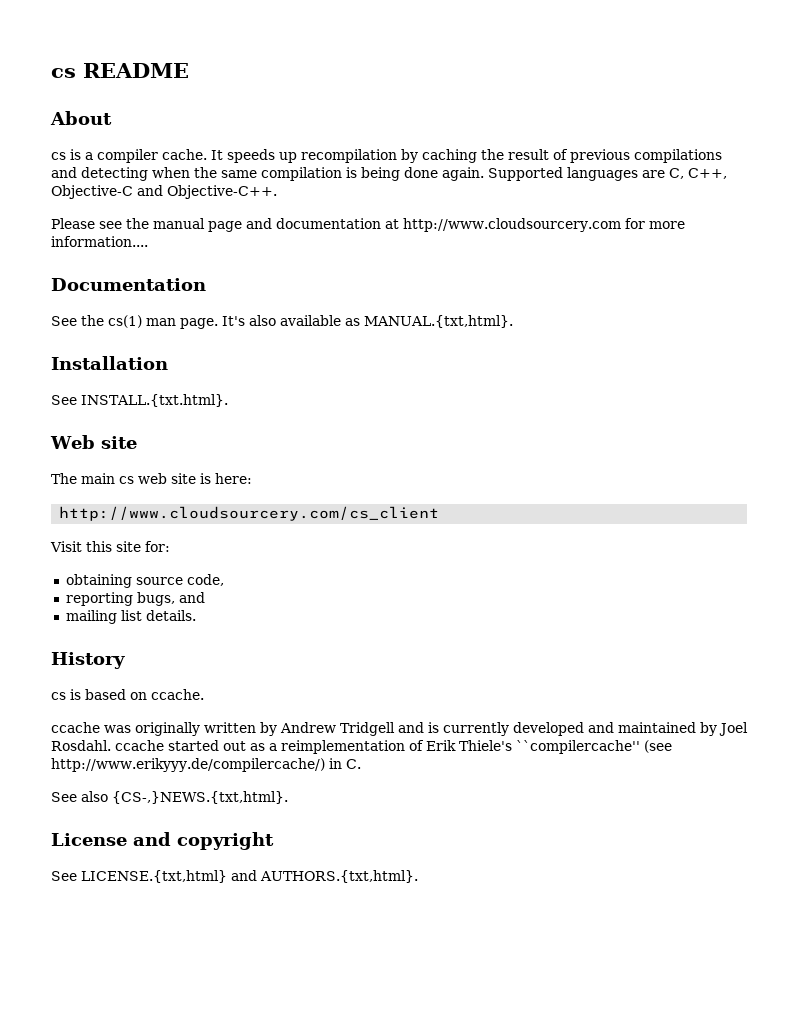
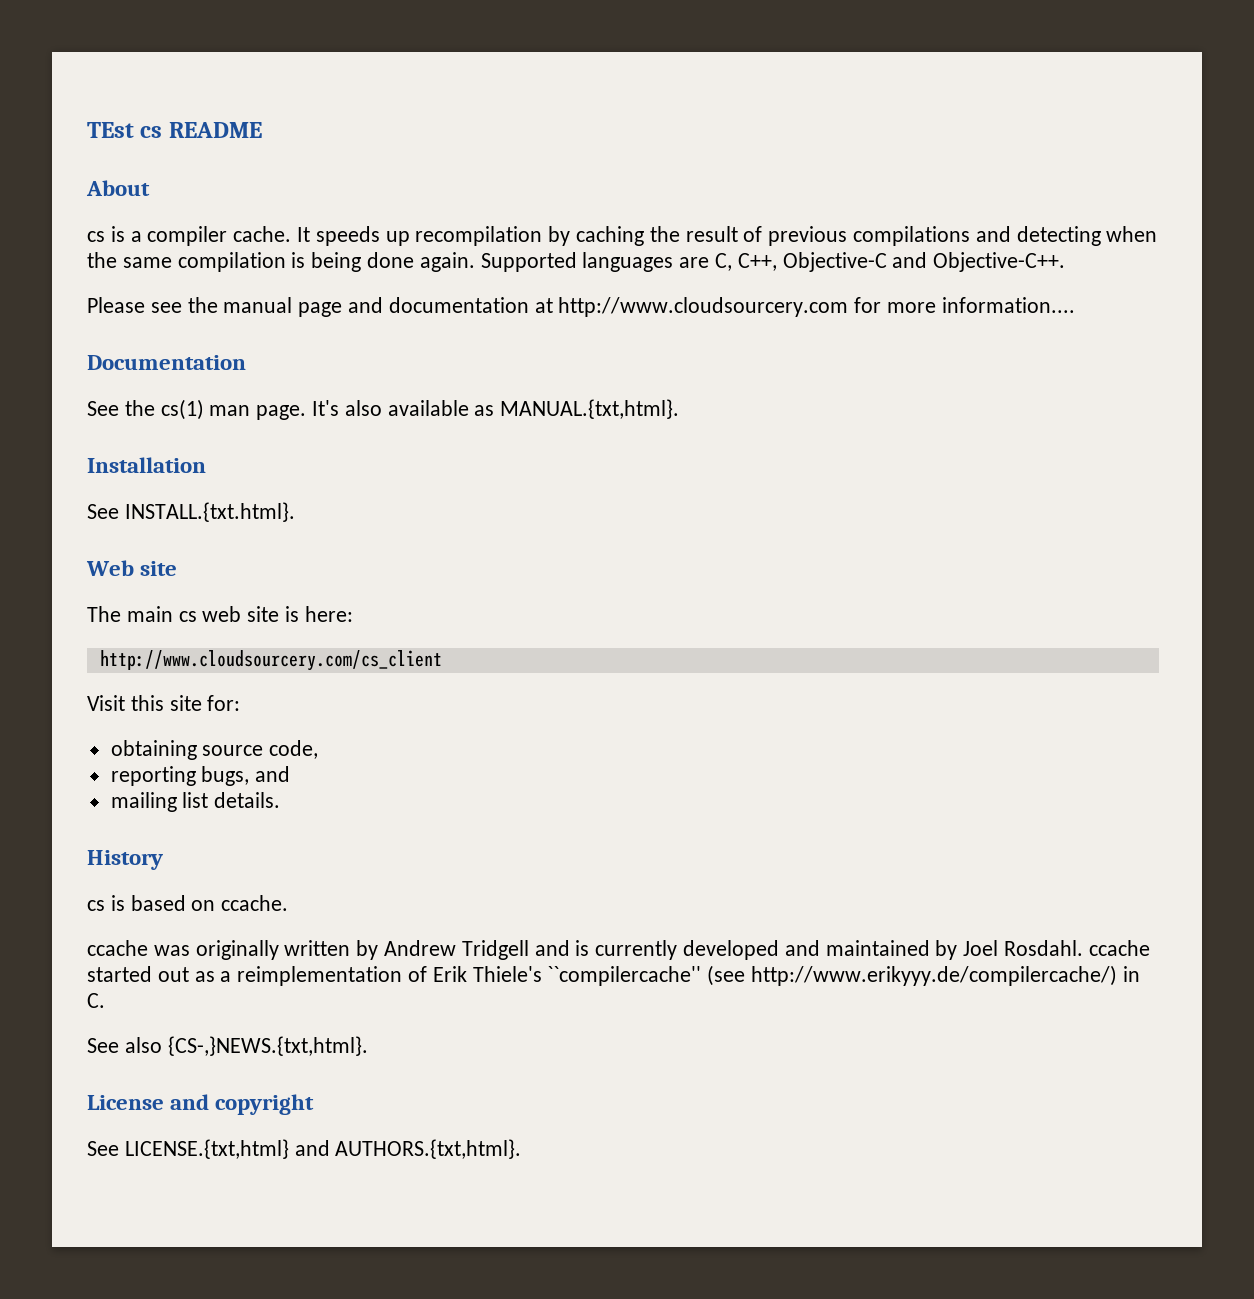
(51, 73) none -> [87,122,134,138] TEst

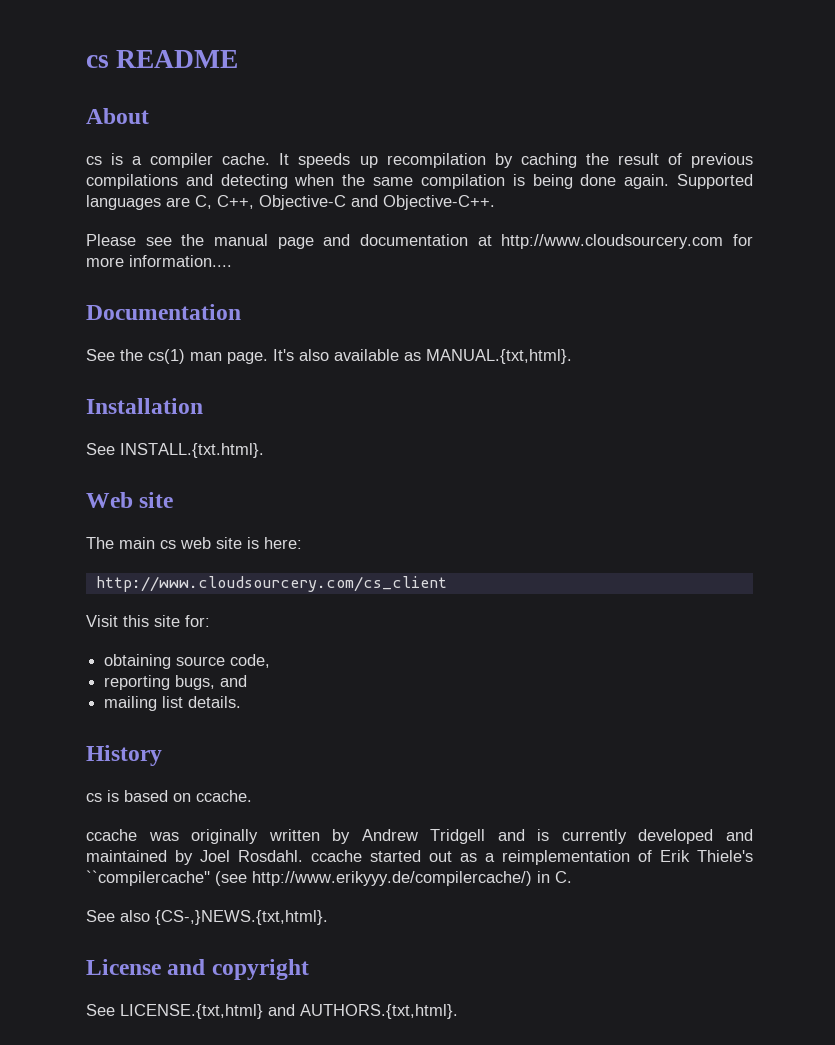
[87,122,134,138] TEst -> (86, 61) none

